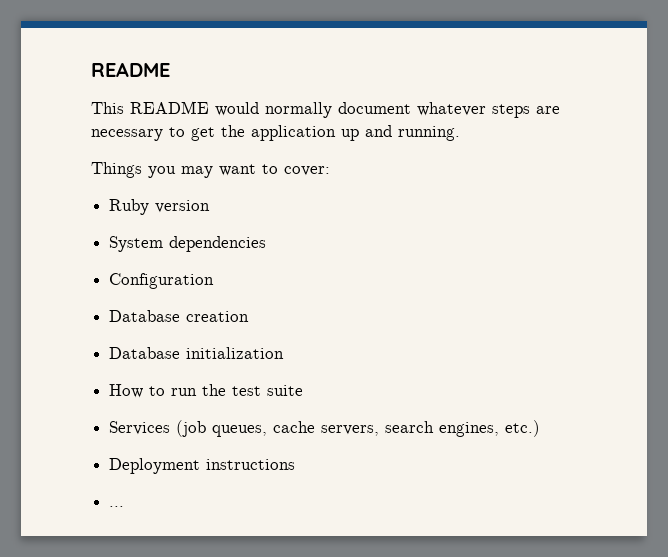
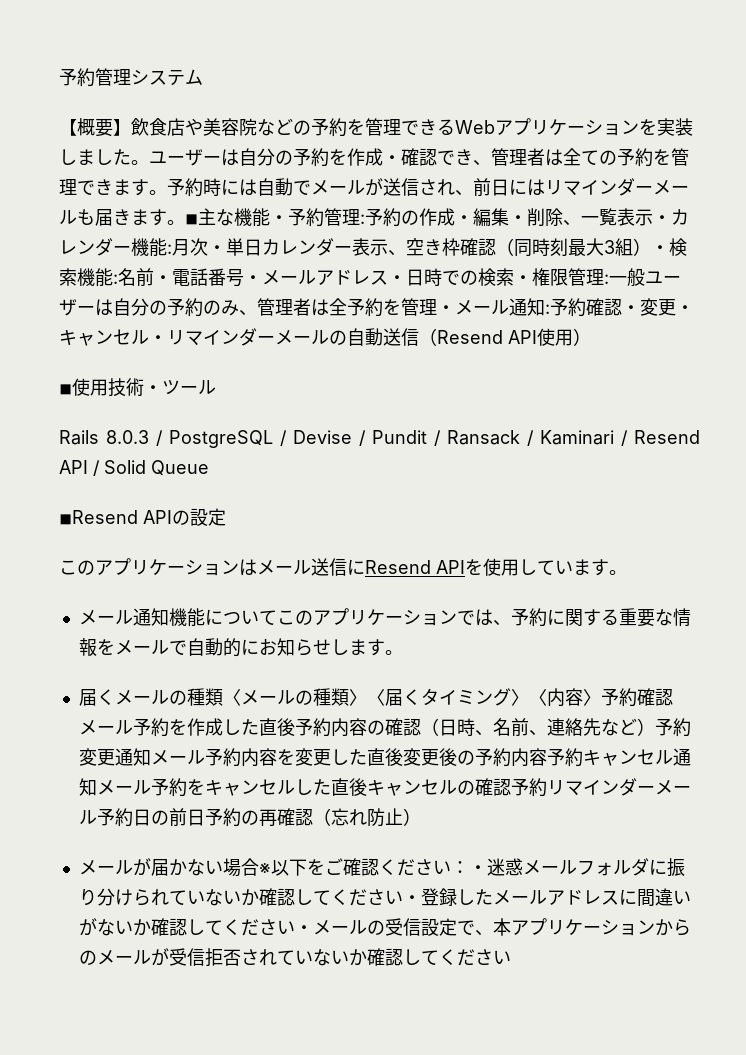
[91,62,170,77] [91,101,560,118] [91,125,460,141] [91,162,330,178] [109,199,211,215] [109,236,267,252] [109,273,215,289] [109,310,250,322] [109,347,285,359] [109,384,304,398] [109,420,541,437] [109,458,296,474] [109,506,125,507] README // This README would normally document whatever steps are necessary to get the application up and running. // Things you may want to cover: // Ruby version // System dependencies // Configuration // Database creation // Database initialization // How to run the test suite // Services (job queues, cache servers, search engines, etc.) // Deployment instructions // ... -> [59,68,203,87] [59,118,693,137] [59,148,689,167] [59,178,689,197] [59,208,689,227] [59,238,687,257] [59,268,681,287] [59,298,694,317] [59,328,591,346] [59,378,216,397] [59,430,700,448] [59,460,209,476] [59,508,226,526] [59,558,627,576] [78,608,691,627] [78,638,403,657] [78,688,673,707] [78,718,691,737] [78,748,691,767] [78,778,691,797] [78,808,421,827] [78,858,685,877] [78,888,691,907] [78,918,691,936] [78,948,511,967] 予約管理システム // 【概要】飲食店や美容院などの予約を管理できるWebアプリケーションを実装しました。ユーザーは自分の予約を作成・確認でき、管理者は全ての予約を管理できます。予約時には自動でメールが送信され、前日にはリマインダーメールも届きます。◾主な機能・予約管理:予約の作成・編集・削除、一覧表示・カレンダー機能:月次・単日カレンダー表示、空き枠確認（同時刻最大3組）・検索機能:名前・電話番号・メールアドレス・日時での検索・権限管理:一般ユーザーは自分の予約のみ、管理者は全予約を管理・メール通知:予約確認・変更・キャンセル・リマインダーメールの自動送信（Resend API使用） // ◾使用技術・ツール // Rails 8.0.3 / PostgreSQL / Devise / Pundit / Ransack / Kaminari / Resend API / Solid Queue // ◾Resend APIの設定 // このアプリケーションはメール送信にResend APIを使用しています。 // メール通知機能についてこのアプリケーションでは、予約に関する重要な情報をメールで自動的にお知らせします。 // 届くメールの種類〈メールの種類〉〈届くタイミング〉〈内容〉予約確認メール予約を作成した直後予約内容の確認（日時、名前、連絡先など）予約変更通知メール予約内容を変更した直後変更後の予約内容予約キャンセル通知メール予約をキャンセルした直後キャンセルの確認予約リマインダーメール予約日の前日予約の再確認（忘れ防止） // メールが届かない場合※以下をご確認ください：・迷惑メールフォルダに振り分けられていないか確認してください・登録したメールアドレスに間違いがないか確認してください・メールの受信設定で、本アプリケーションからのメールが受信拒否されていないか確認してください

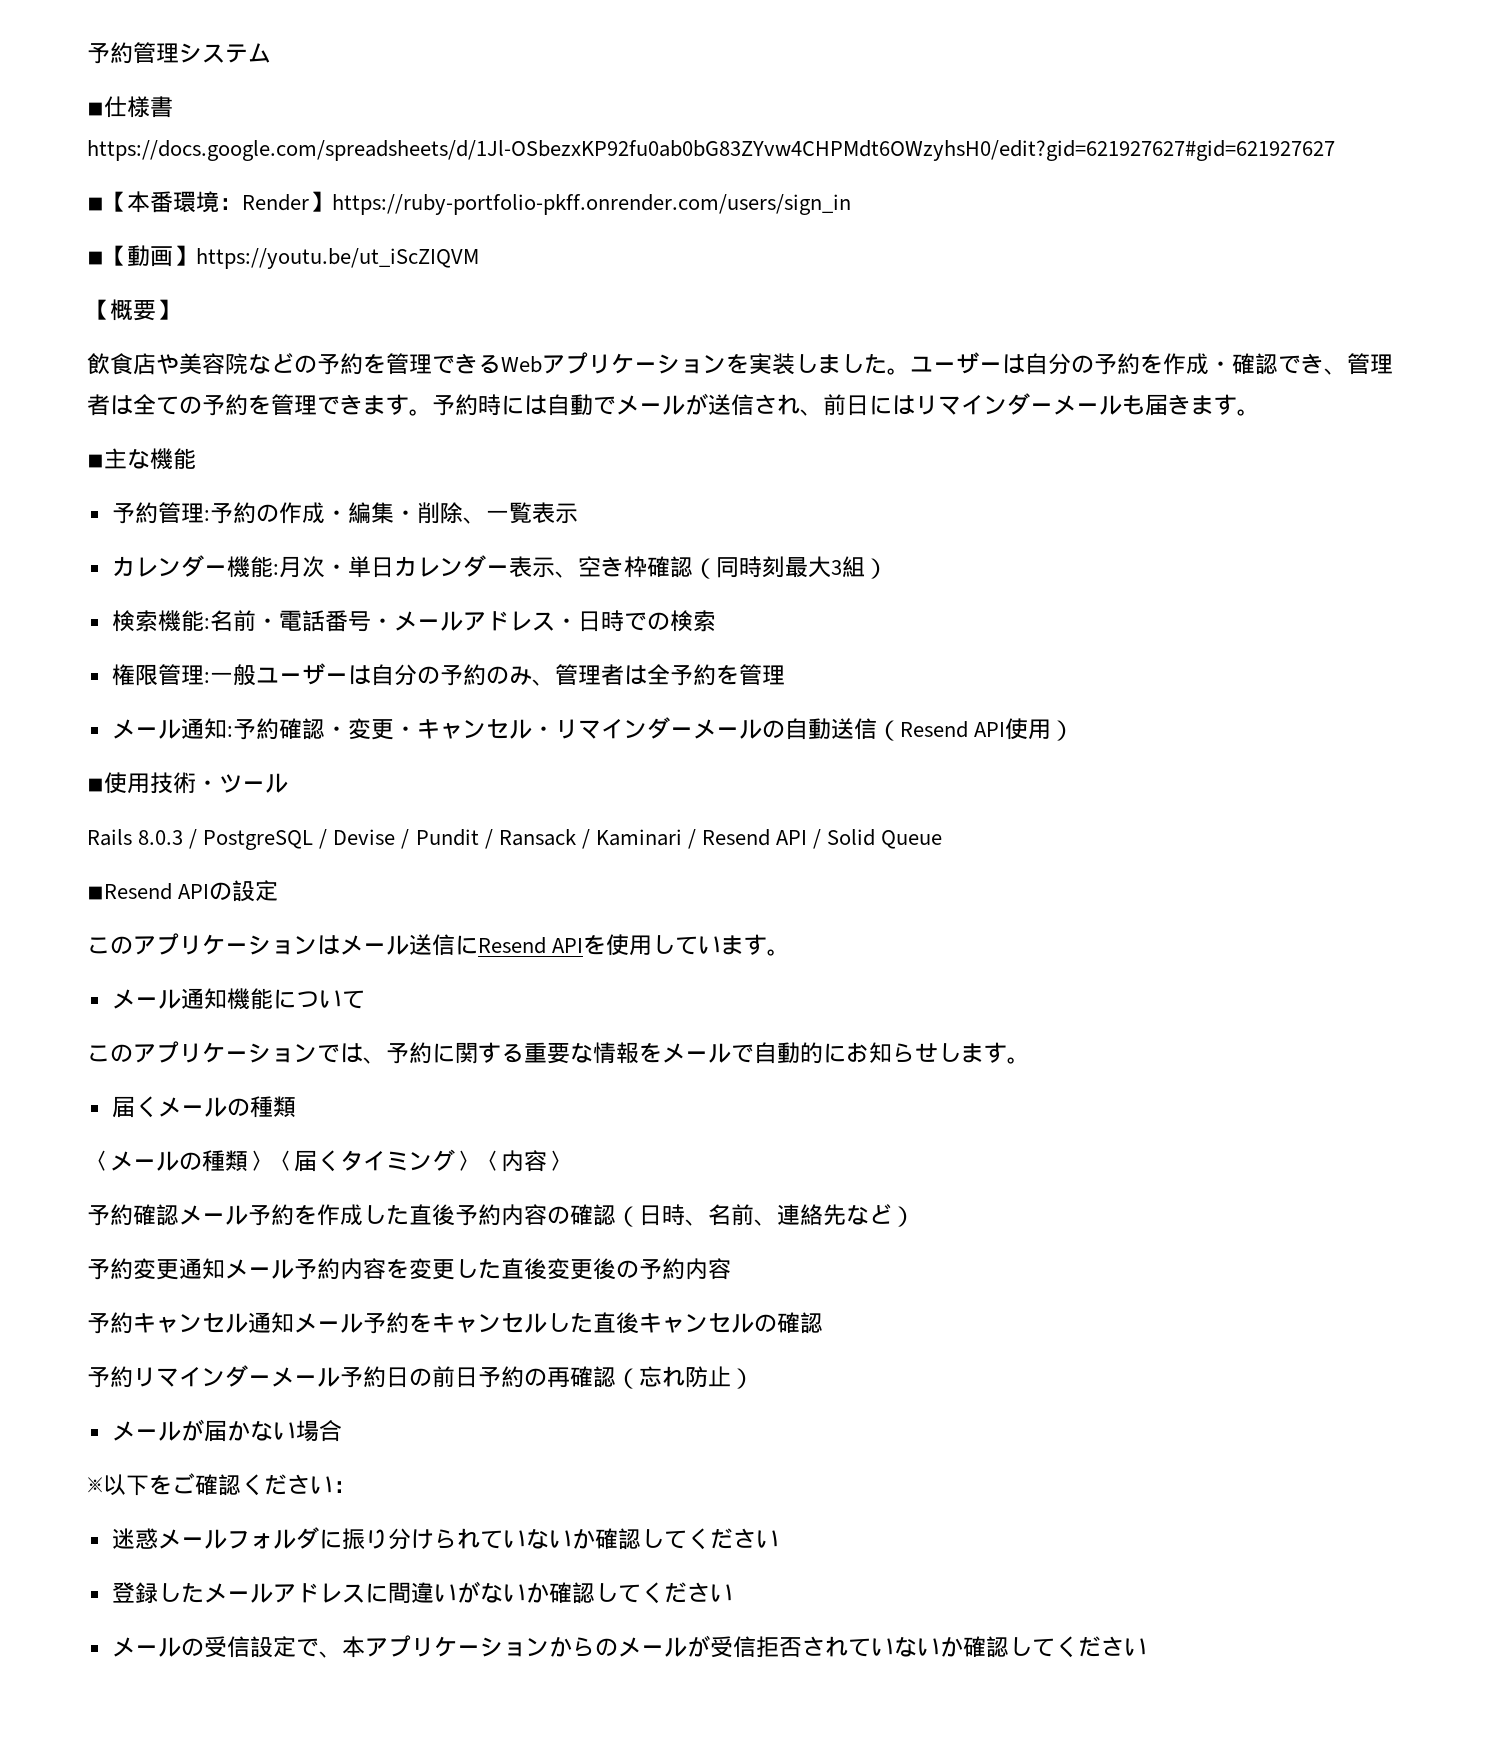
(203, 77) none -> [87,96,173,118] [87,140,1335,161] [87,191,851,215] [87,245,479,269] // ◾仕様書https://docs.google.com/spreadsheets/d/1Jl-OSbezxKP92fu0ab0bG83ZYvw4CHPMdt6OWzyhsH0/edit?gid=621927627#gid=621927627 // ◾【本番環境：Render】https://ruby-portfolio-pkff.onrender.com/users/sign_in // ◾【動画】https://youtu.be/ut_iScZIQVM
(131, 127) none -> (179, 309) //
(185, 222) none -> (1260, 412) //
[270,215,288,224] ・ -> (196, 459) //
[653,215,671,224] ・ -> (578, 513) //
[651,245,669,254] ・ -> (888, 568) //
[514,275,532,284] ・ -> (716, 621) //
[437,305,455,314] ・ -> (785, 675) //
(277, 617) none -> (365, 999) //
(223, 697) none -> (296, 1107) //
(601, 697) none -> (570, 1160) //
(655, 727) none -> (915, 1216) //
(547, 757) none -> (731, 1269) //
(511, 787) none -> (823, 1323) //
(259, 867) none -> (342, 1431) //
[468,865,487,874] ・ -> (356, 1487) //
[402,895,421,904] ・ -> (779, 1539) //
[294,925,313,934] ・ -> (733, 1593) //

